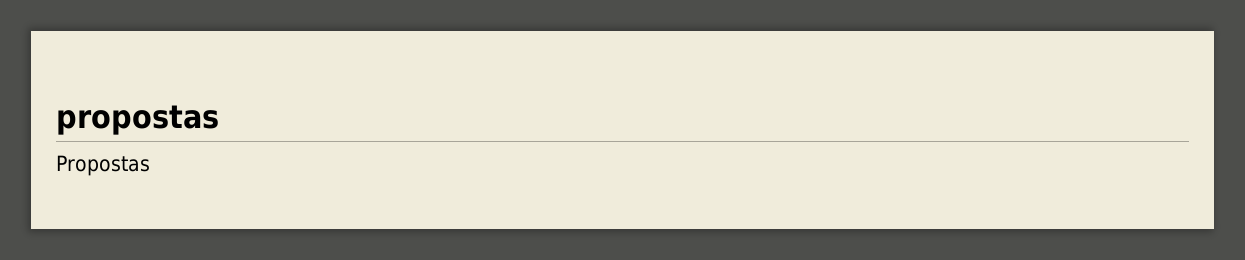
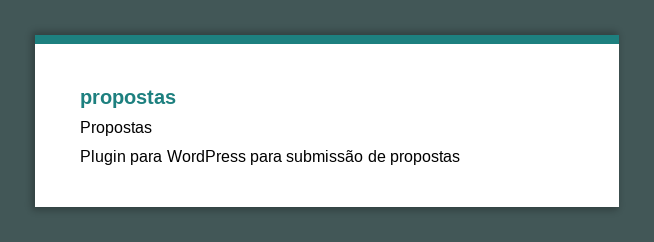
(150, 165) none -> [80,150,460,165] // Plugin para WordPress para submissão de propostas

